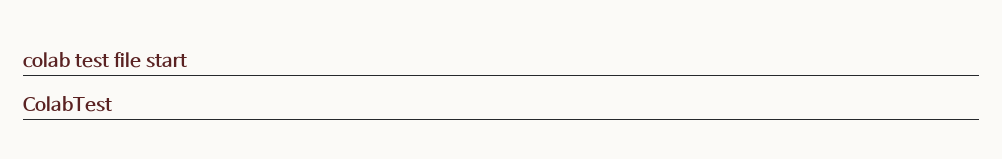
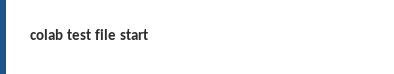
[23,96,112,112] // ColabTest -> (148, 34) none

